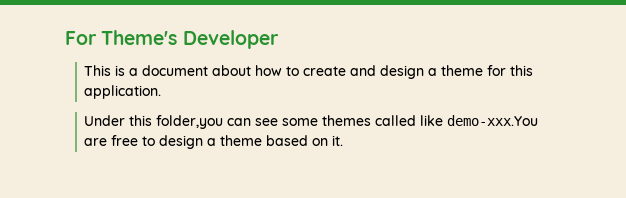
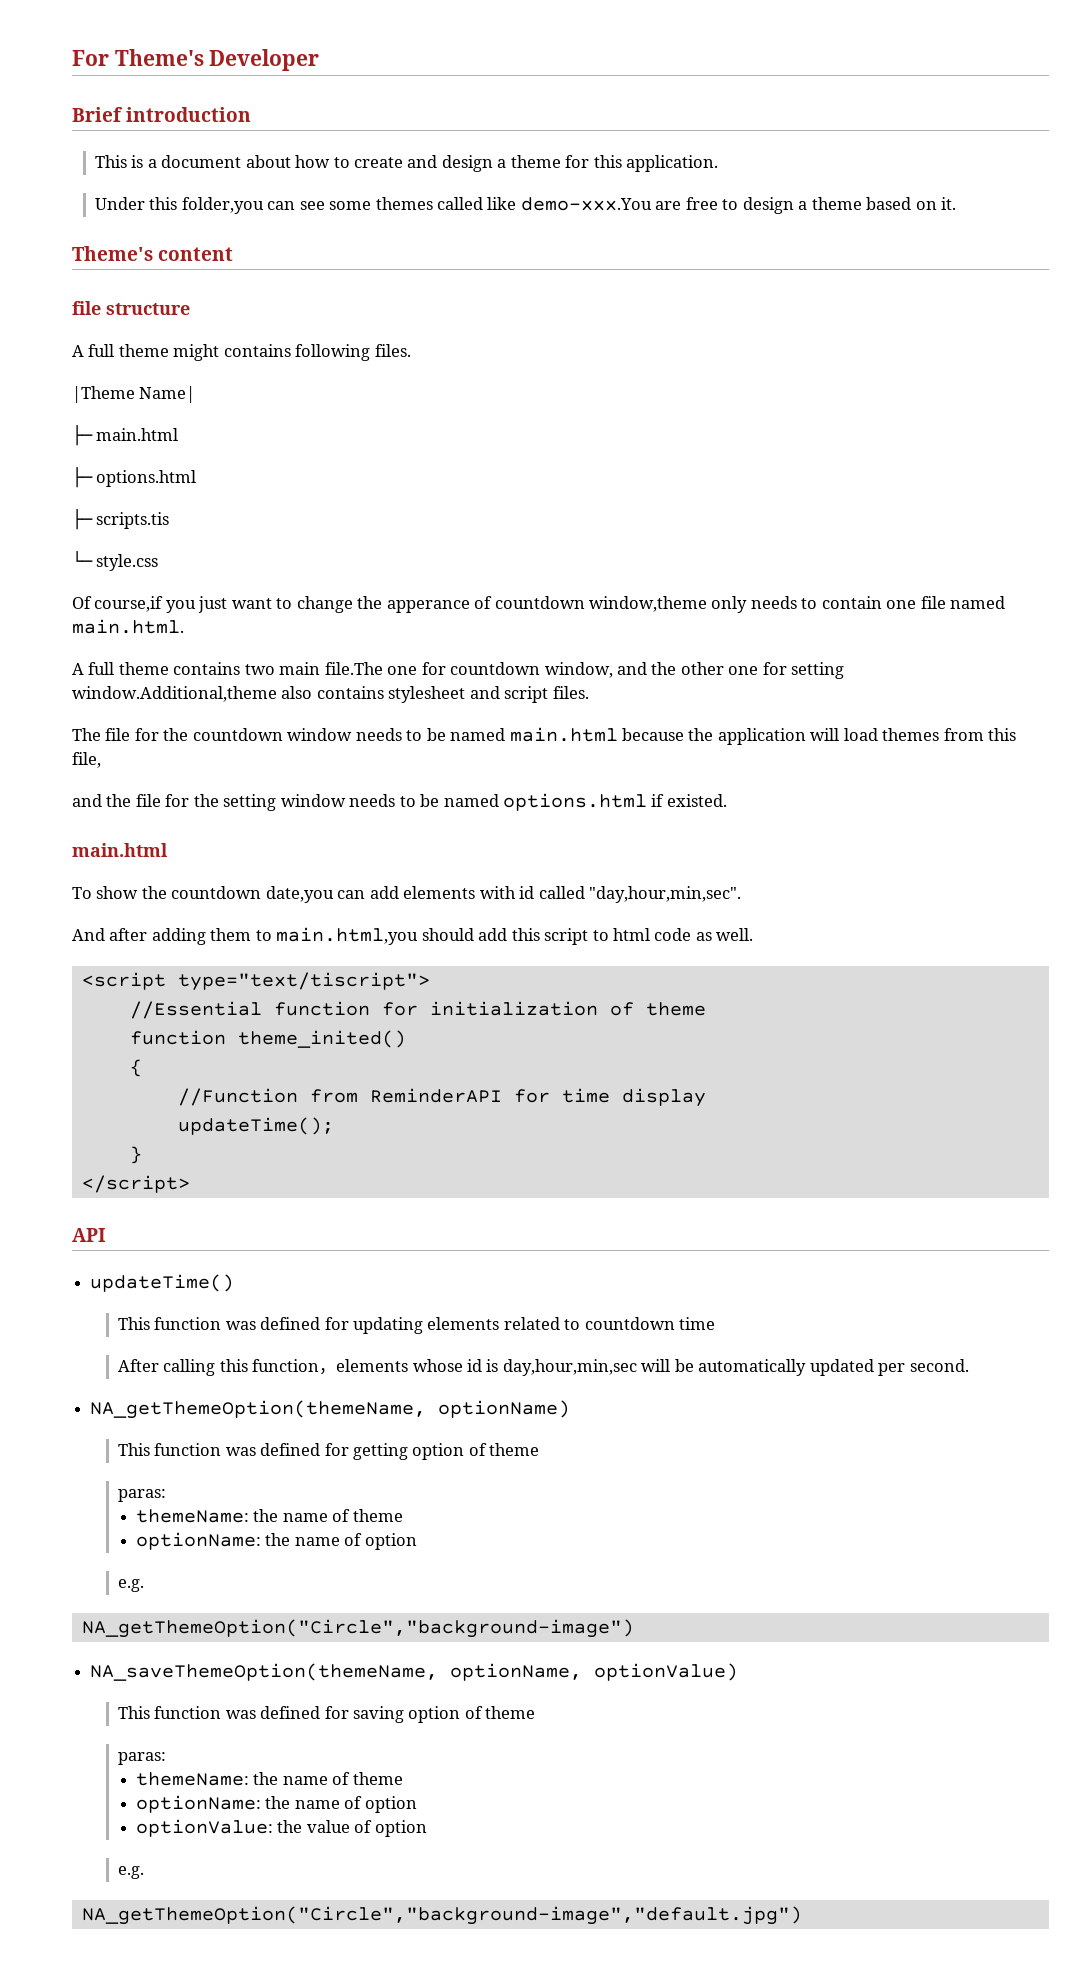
(279, 39) none -> [72,107,252,122] // Brief introduction
(344, 140) none -> [72,246,234,261] [72,301,190,315] [72,344,411,361] [72,386,196,403] [72,425,179,446] [72,467,197,488] [72,509,170,530] [72,551,159,571] [72,596,1006,613] [72,619,184,634] [72,662,845,679] [72,686,589,703] [72,727,1017,745] [72,752,101,768] [72,793,727,811] [72,843,168,857] [72,886,742,903] [72,927,754,945] [81,972,430,991] [129,1001,706,1019] [129,1030,406,1048] [129,1059,142,1077] [177,1088,706,1107] [177,1117,334,1135] [129,1146,142,1164] [81,1175,190,1193] [72,1228,106,1242] [90,1274,235,1292] [117,1317,716,1334] [117,1359,969,1376] [90,1400,571,1419] [117,1443,540,1460] [117,1489,166,1502] [135,1509,403,1523] [135,1532,417,1550] [117,1579,144,1592] [81,1619,634,1638] [90,1663,739,1681] [117,1706,536,1723] [117,1752,166,1765] [135,1772,403,1786] [135,1795,417,1813] [135,1819,427,1837] [117,1866,144,1879] [81,1906,802,1925] // Theme's content // file structure // A full theme might contains following files. // |Theme Name| // ├─ main.html // ├─ options.html // ├─ scripts.tis // └─ style.css // Of course,if you just want to change the apperance of countdown window,theme only needs to contain one file named main.html. // A full theme contains two main file.The one for countdown window, and the other one for setting window.Additional,theme also contains stylesheet and script files. // The file for the countdown window needs to be named main.html because the application will load themes from this file, // and the file for the setting window needs to be named options.html if existed. // main.html // To show the countdown date,you can add elements with id called "day,hour,min,sec". // And after adding them to main.html,you should add this script to html code as well. // <script type="text/tiscript"> // //Essential function for initialization of theme // function theme_inited() // { // //Function from ReminderAPI for time display // updateTime(); // } // </script> // API // updateTime() // This function was defined for updating elements related to countdown time // After calling this function，elements whose id is day,hour,min,sec will be automatically updated per second. // NA_getThemeOption(themeName, optionName) // This function was defined for getting option of theme // paras: // themeName: the name of theme // optionName: the name of option // e.g. // NA_getThemeOption("Circle","background-image") // NA_saveThemeOption(themeName, optionName, optionValue) // This function was defined for saving option of theme // paras: // themeName: the name of theme // optionName: the name of option // optionValue: the value of option // e.g. // NA_getThemeOption("Circle","background-image","default.jpg")

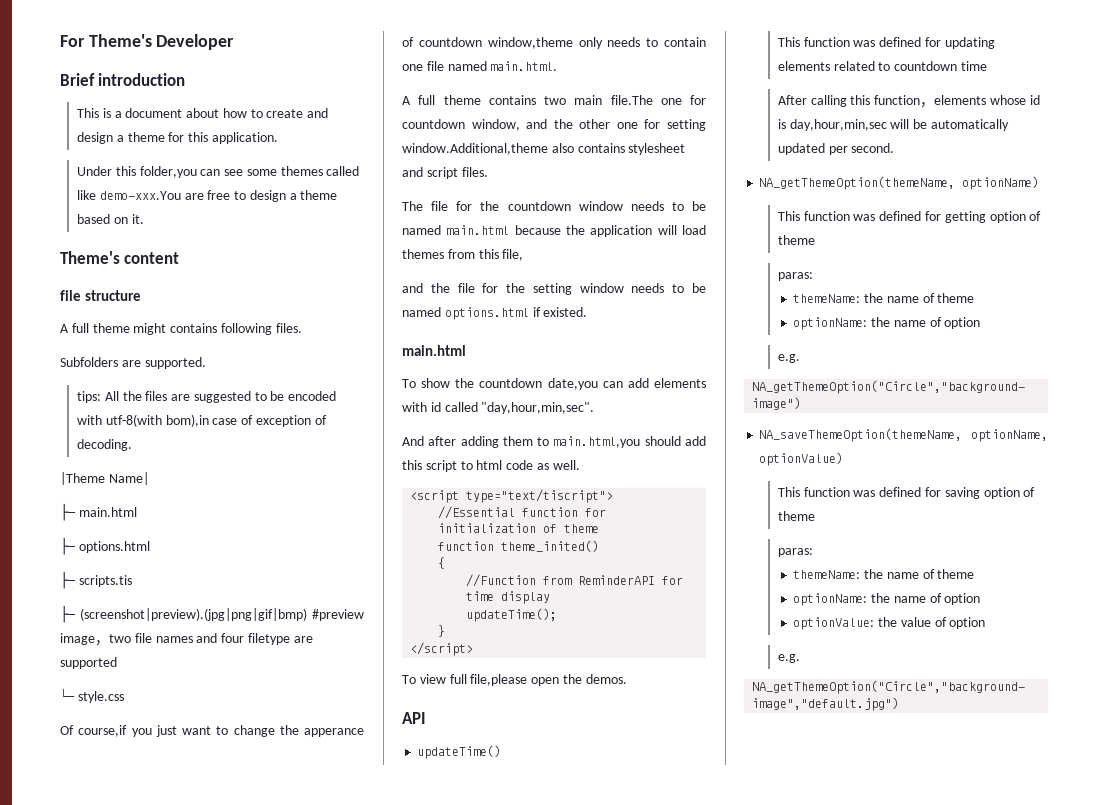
(411, 350) none -> [60,357,206,369] [76,391,337,403] [76,414,327,427] [76,439,132,451] // Subfolders are supported. // tips: All the files are suggested to be encoded with utf-8(with bom),in case of exception of decoding.
(170, 520) none -> [60,605,364,623] [60,633,313,646] [60,657,117,669] // ├─ (screenshot|preview).(jpg|png|gif|bmp) #preview image，two file names and four filetype are supported
(190, 1184) none -> [402,674,627,686] // To view full file,please open the demos.

